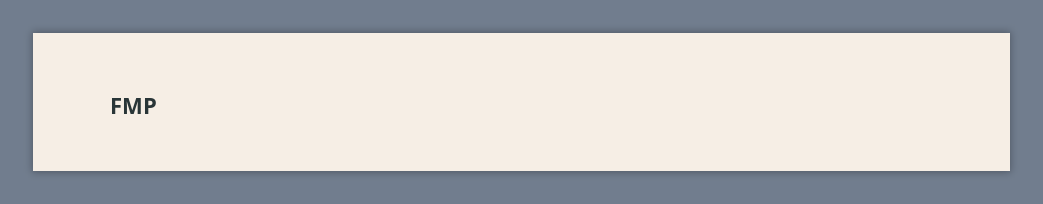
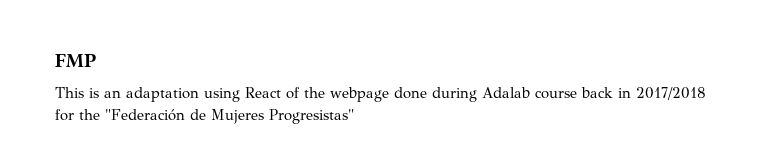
(157, 106) none -> [55,87,706,102] [55,109,354,124] // This is an adaptation using React of the webpage done during Adalab course back in 2017/2018 for the "Federación de Mujeres Progresistas"

